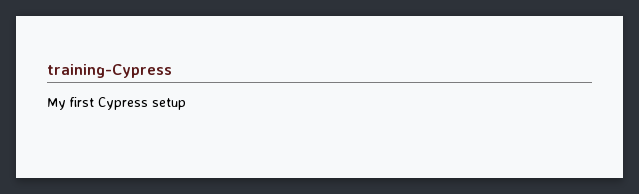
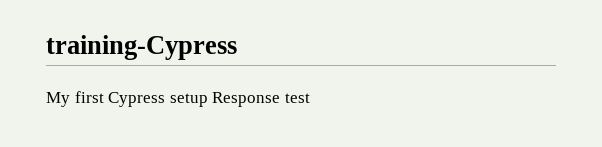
(186, 104) none -> [212,92,310,107] Response test

